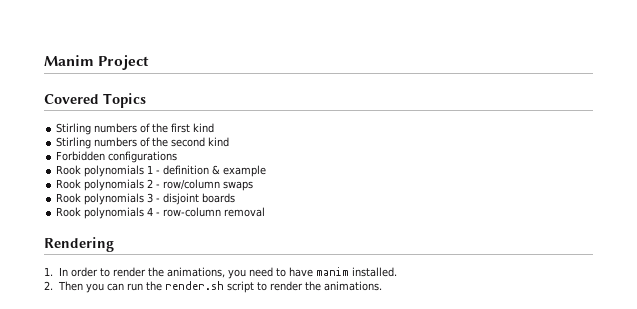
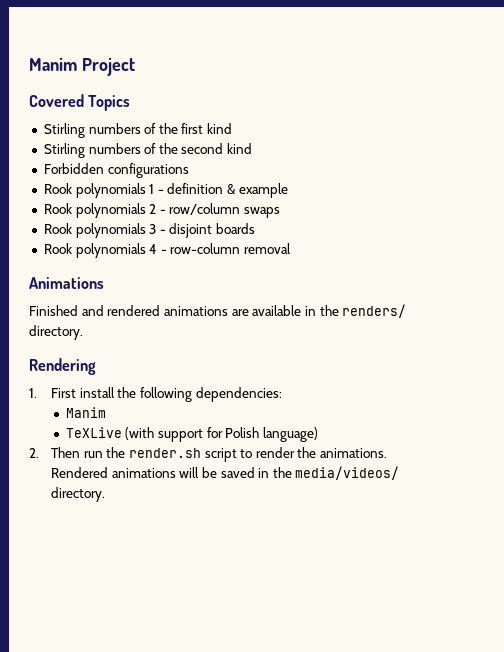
[44,237,114,252] [44,267,397,279] Rendering // 1. In order to render the animations, you need to have manim installed. -> [29,277,104,289] [29,304,407,318] [29,325,83,340] [29,358,96,375] [29,387,282,402] [65,407,106,418] [65,427,318,442] Animations // Finished and rendered animations are available in the renders/ directory. // Rendering // 1. First install the following dependencies: // Manim // TeXLive (with support for Polish language)
[85,283,124,293] you can -> (80, 452) none
(382, 286) none -> [50,466,400,480] [50,487,105,502] Rendered animations will be saved in the media/videos/ directory.

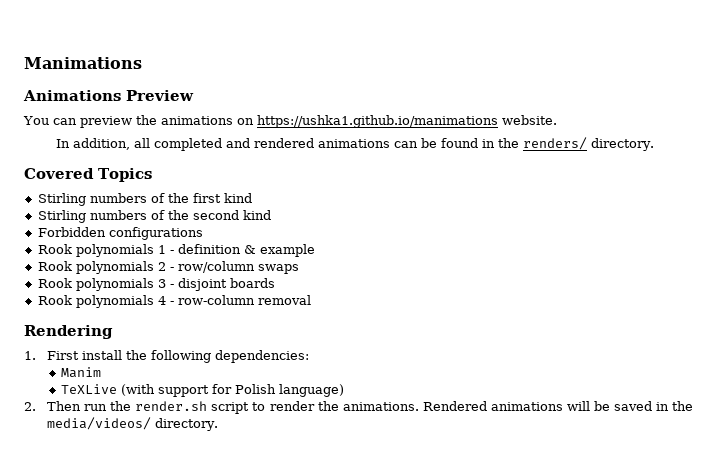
[29,57,135,76] Manim Project -> [24,57,142,69] [23,90,194,101] [23,115,557,128] [55,137,654,151] Manimations // Animations Preview // You can preview the animations on https://ushka1.github.io/manimations website. // In addition, all completed and rendered animations can be found in the renders/ directory.
[29,277,104,289] [29,304,407,318] [29,325,83,340] // Animations // Finished and rendered animations are available in the renders/ directory. -> (311, 300) none

